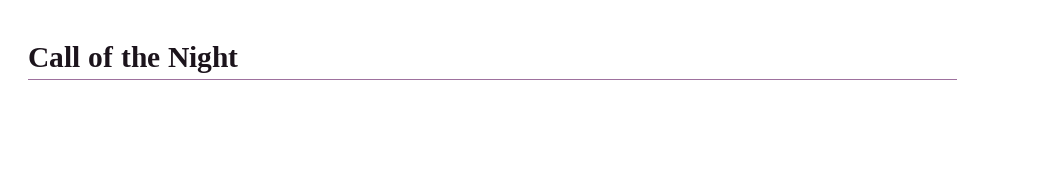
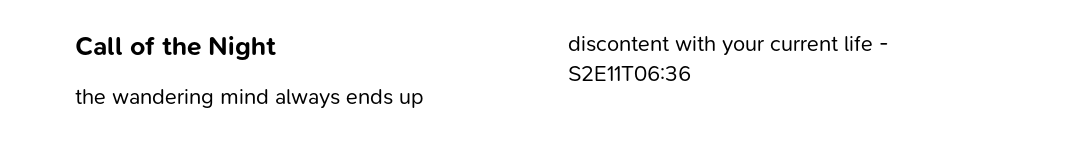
(238, 59) none -> [75,89,424,109] [568,35,889,56] [568,66,691,81] // the wandering mind always ends up discontent with your current life - S2E11T06:36

